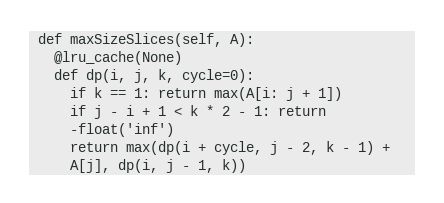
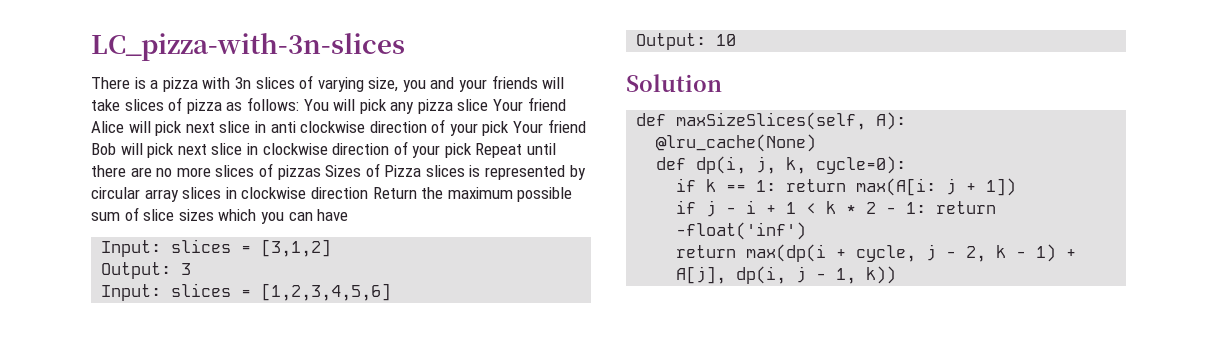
(37, 38) none -> [91,33,405,61] [91,75,565,92] [91,97,566,114] [91,119,586,136] [91,141,557,158] [91,163,586,180] [91,187,573,202] [91,207,349,224] [101,239,332,257] [101,262,192,279] [101,283,392,301] [636,33,737,50] [626,74,722,92] LC_pizza-with-3n-slices // There is a pizza with 3n slices of varying size, you and your friends will take slices of pizza as follows: You will pick any pizza slice Your friend Alice will pick next slice in anti clockwise direction of your pick Your friend Bob will pick next slice in clockwise direction of your pick Repeat until there are no more slices of pizzas Sizes of Pizza slices is represented by circular array slices in clockwise direction Return the maximum possible sum of slice sizes which you can have // Input: slices = [3,1,2] // Output: 3 // Input: slices = [1,2,3,4,5,6] // Output: 10 // Solution //

